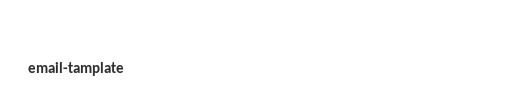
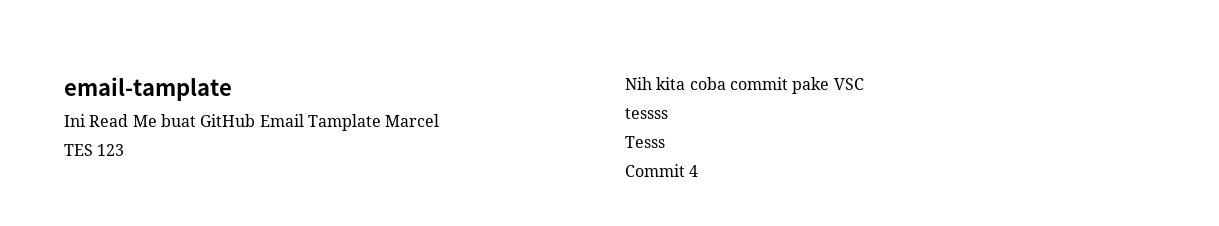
(124, 69) none -> [64,114,440,131] [64,144,125,156] [625,77,864,94] [625,108,668,119] [625,136,665,148] [625,164,699,177] // Ini Read Me buat GitHub Email Tamplate Marcel // TES 123 // Nih kita coba commit pake VSC // tessss // Tesss // Commit 4

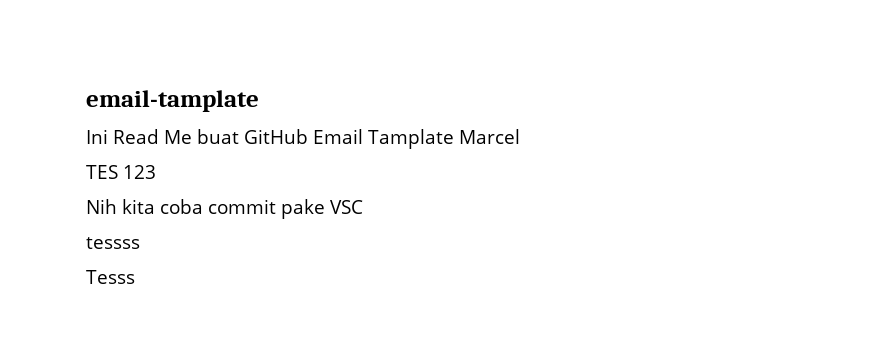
[625,164,699,177] // Commit 4 -> (135, 277) none

